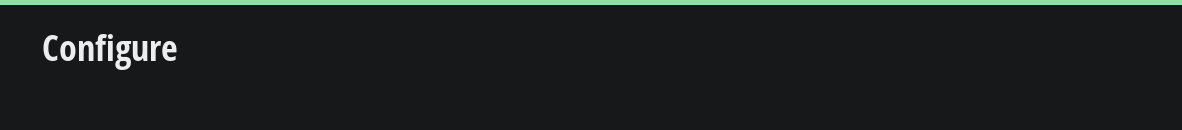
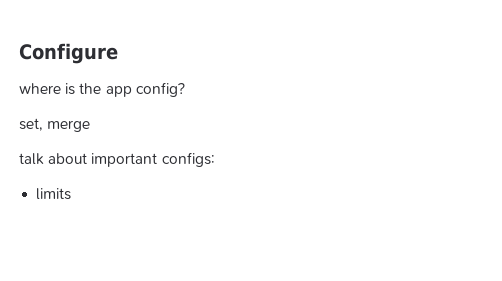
(178, 52) none -> [19,82,185,97] [19,118,91,132] [19,152,215,167] [36,188,72,200] // where is the app config? // set, merge // talk about important configs: // limits

